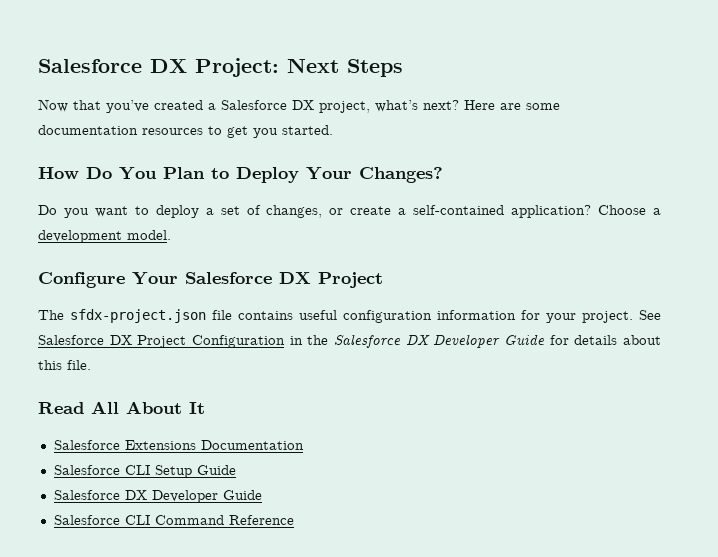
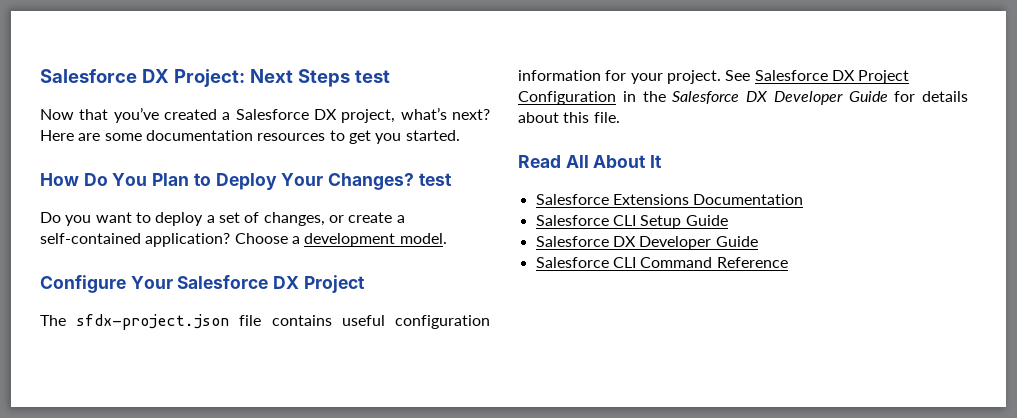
(403, 68) none -> [354,70,390,83] test
(443, 175) none -> [418,173,452,186] test

